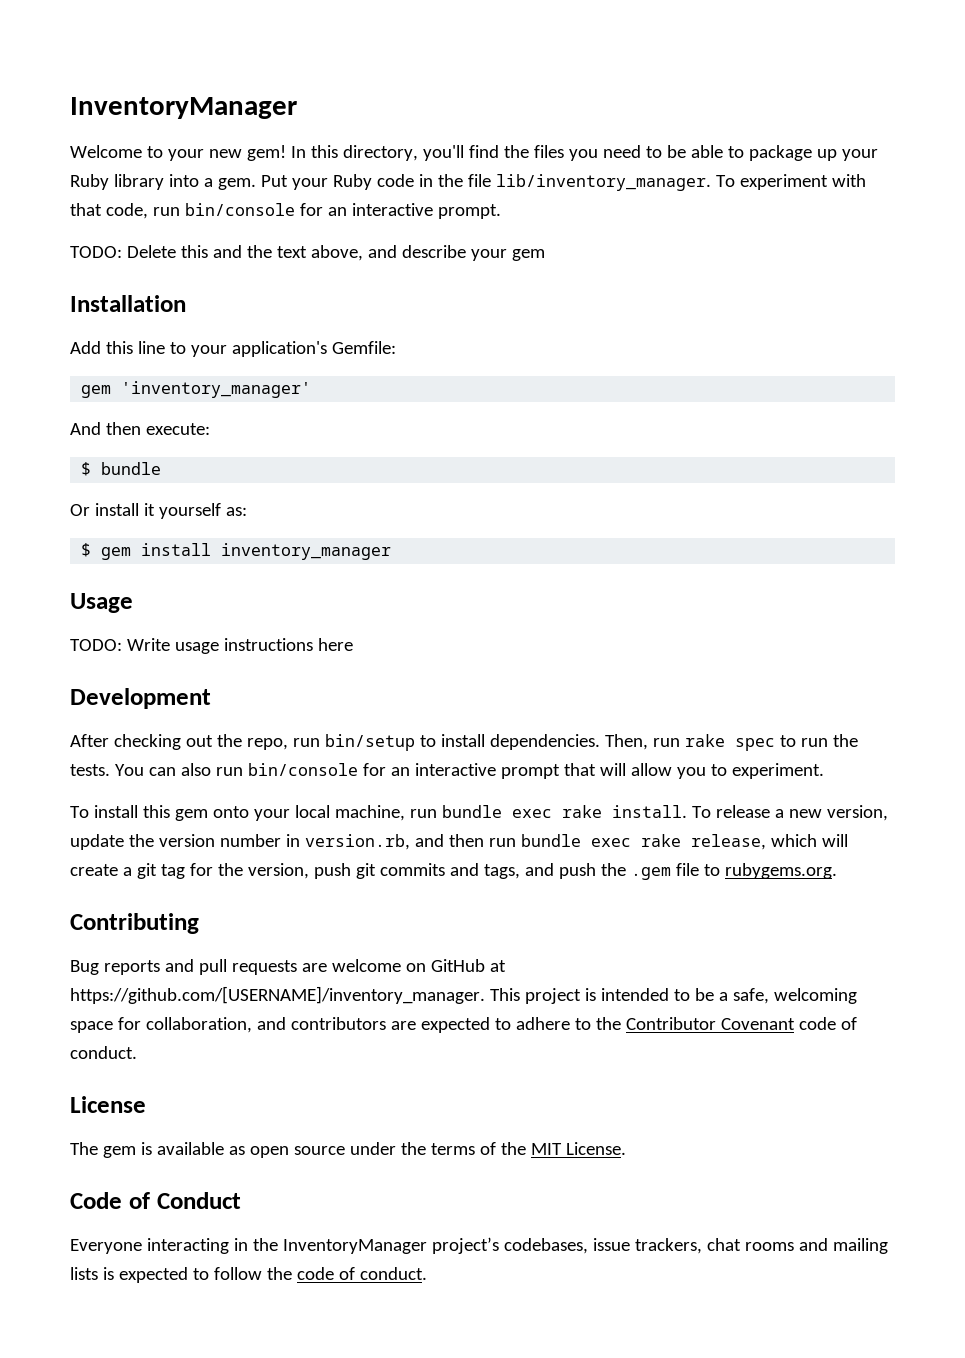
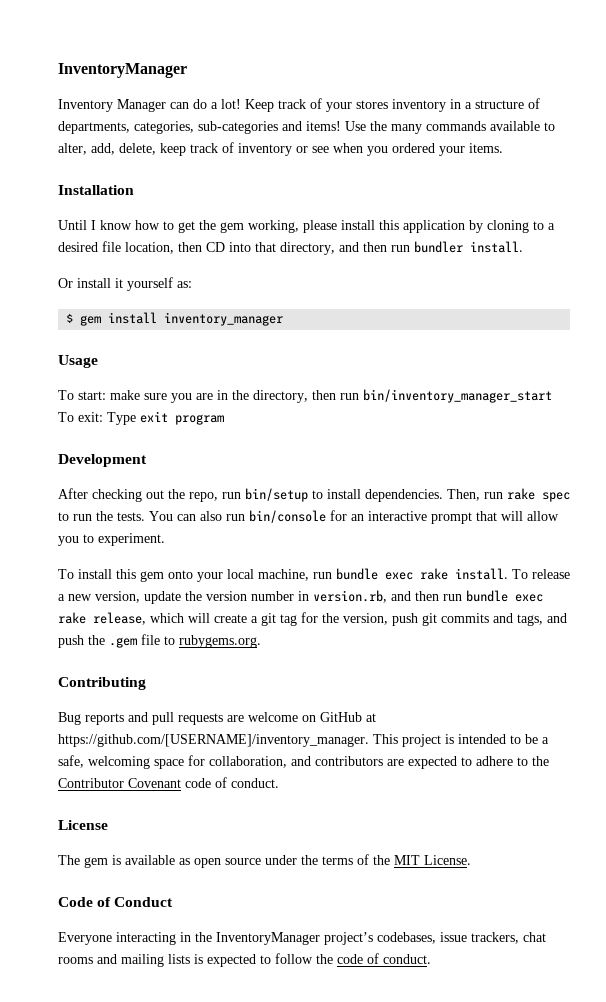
[70,145,878,161] [70,174,866,191] [70,203,501,219] [70,245,545,261] [70,295,186,312] [70,341,396,357] [81,381,312,398] [70,422,210,435] [81,462,162,476] Welcome to your new gem! In this directory, you'll find the files you need to be able to package up your Ruby library into a gem. Put your Ruby code in the file lib/inventory_manager. To experiment with that code, run bin/console for an interactive prompt. // TODO: Delete this and the text above, and describe your gem // Installation // Add this line to your application's Gemfile: // gem 'inventory_manager' // And then execute: // $ bundle -> [58,98,540,112] [58,121,555,134] [58,142,503,156] [58,185,134,195] [58,220,555,233] [58,241,523,255] Inventory Manager can do a lot! Keep track of your stores inventory in a structure of departments, categories, sub-categories and items! Use the many commands available to alter, add, delete, keep track of inventory or see when you ordered your items. // Installation // Until I know how to get the gem working, please install this application by cloning to a desired file location, then CD into that directory, and then run bundler install.
[70,638,353,654] TODO: Write usage instructions here -> [58,389,552,403] [58,411,224,425] To start: make sure you are in the directory, then run bin/inventory_manager_start To exit: Type exit program

